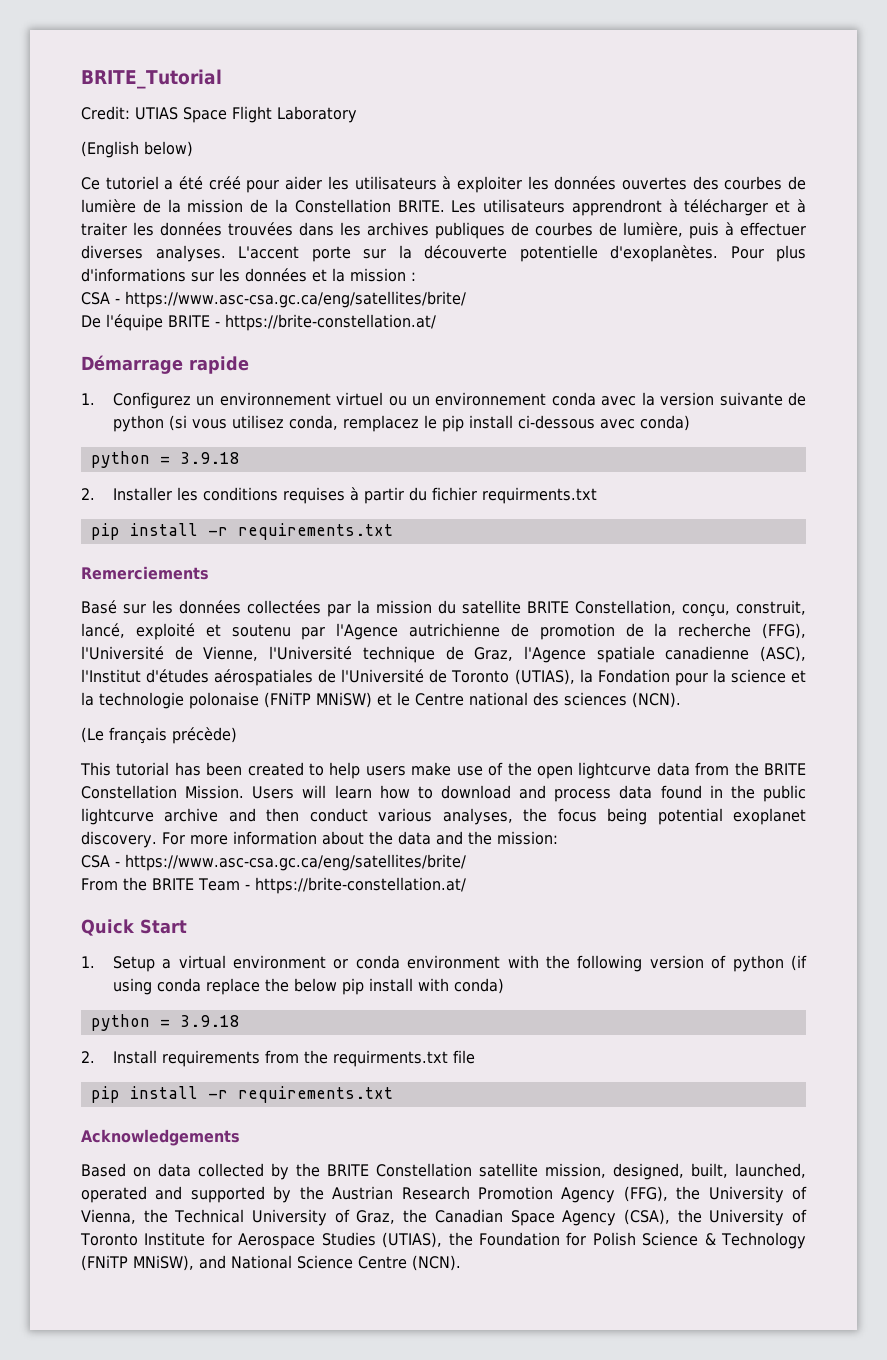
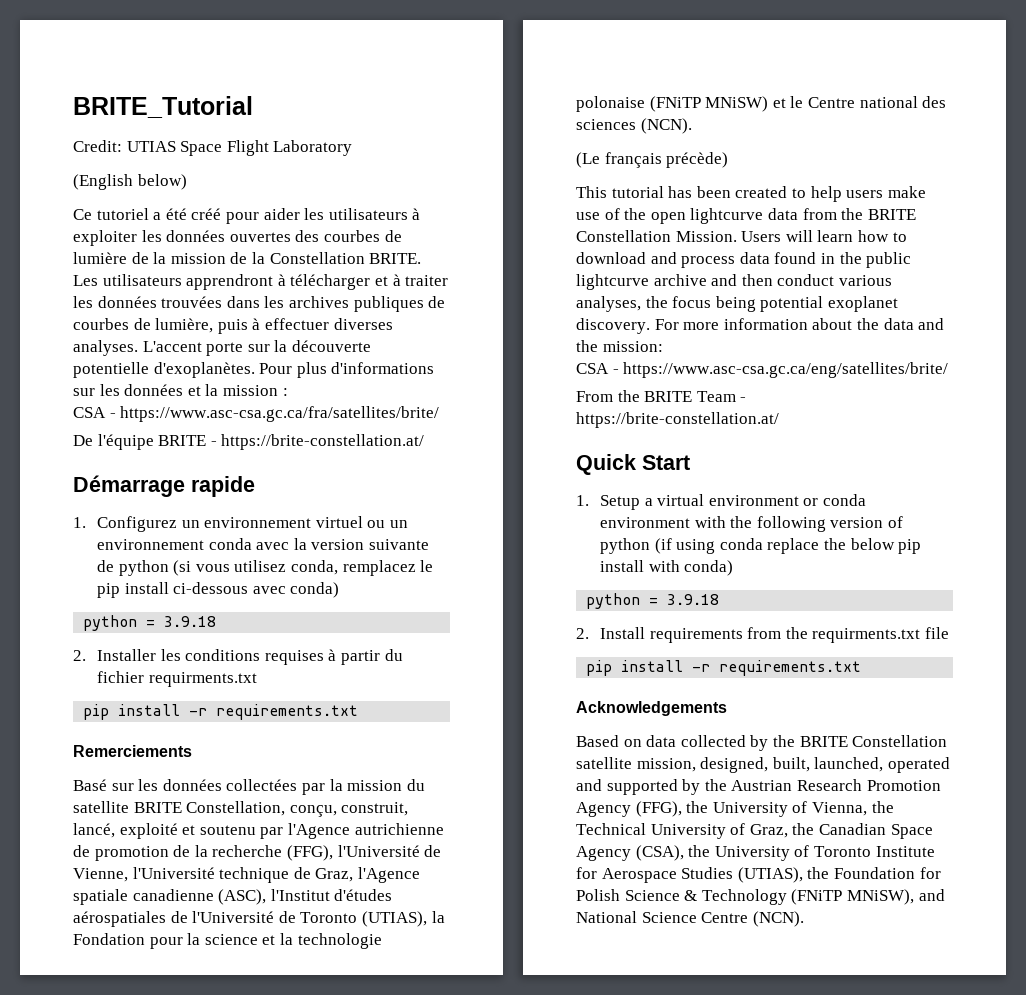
[125,291,466,308] https://www.asc-csa.gc.ca/eng/satellites/brite/ -> [120,406,440,422] https://www.asc-csa.gc.ca/fra/satellites/brite/

